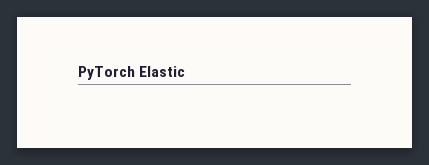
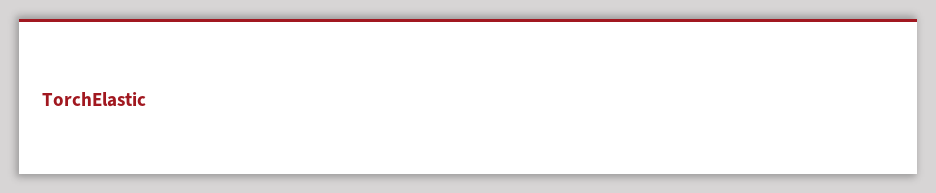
[78,66,186,80] PyTorch Elastic -> [42,92,146,107] TorchElastic

